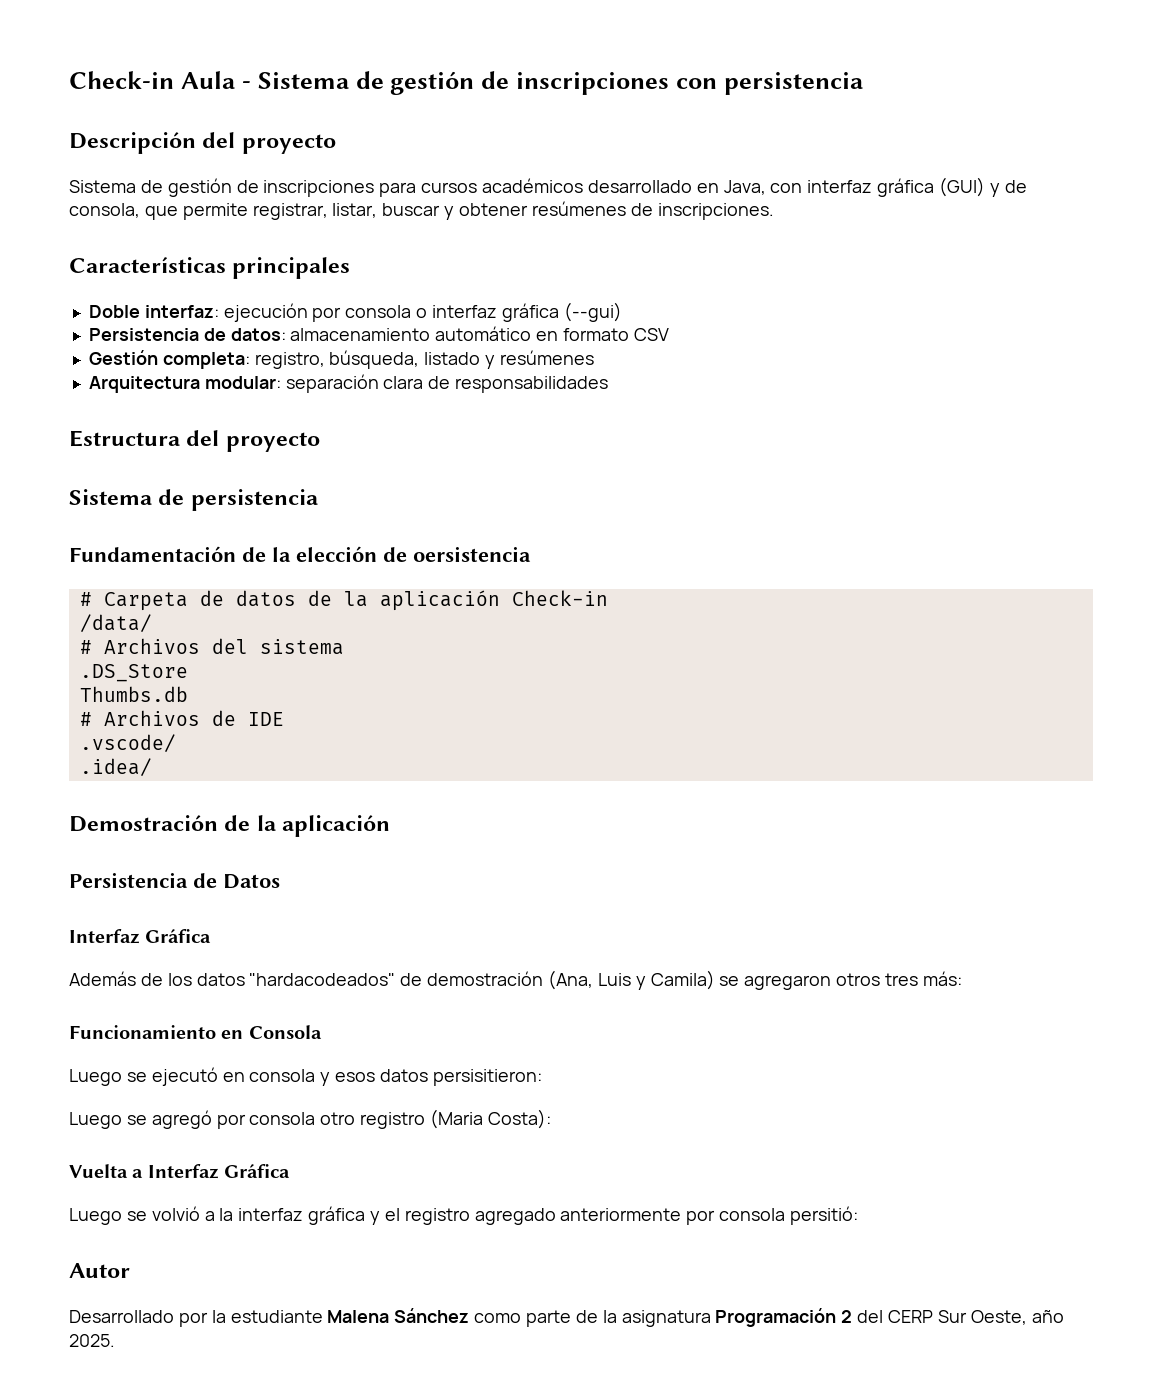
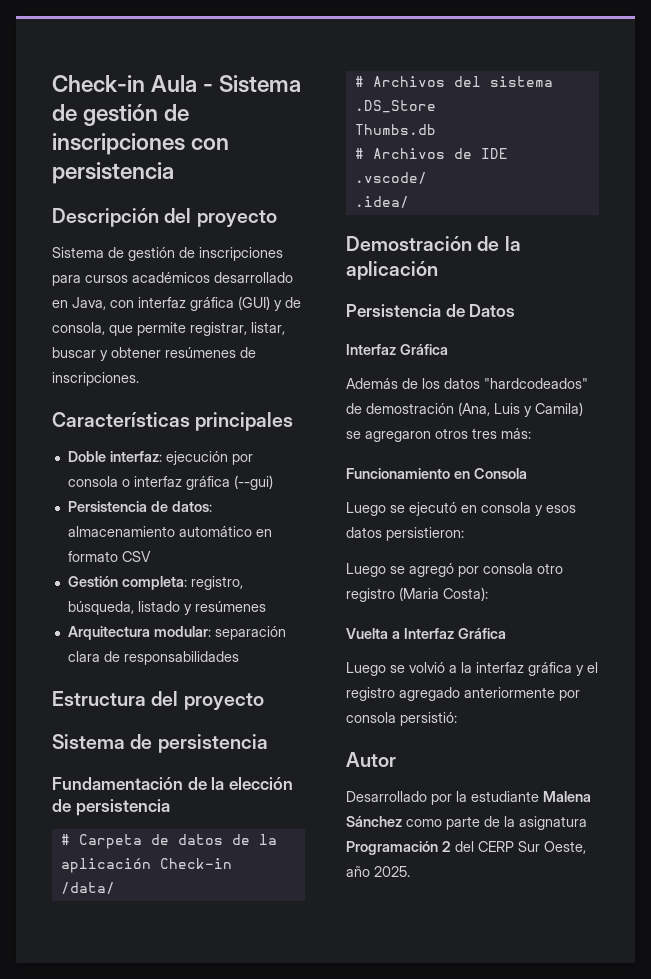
[413,546,531,562] oersistencia -> [75,799,170,816] persistencia
[249,973,396,986] "hardacodeados" -> [484,378,588,389] "hardcodeados"
[432,1069,542,1086] persisitieron: -> [386,527,464,541] persistieron:
[790,1206,859,1225] persitió: -> [400,712,457,726] persistió:

